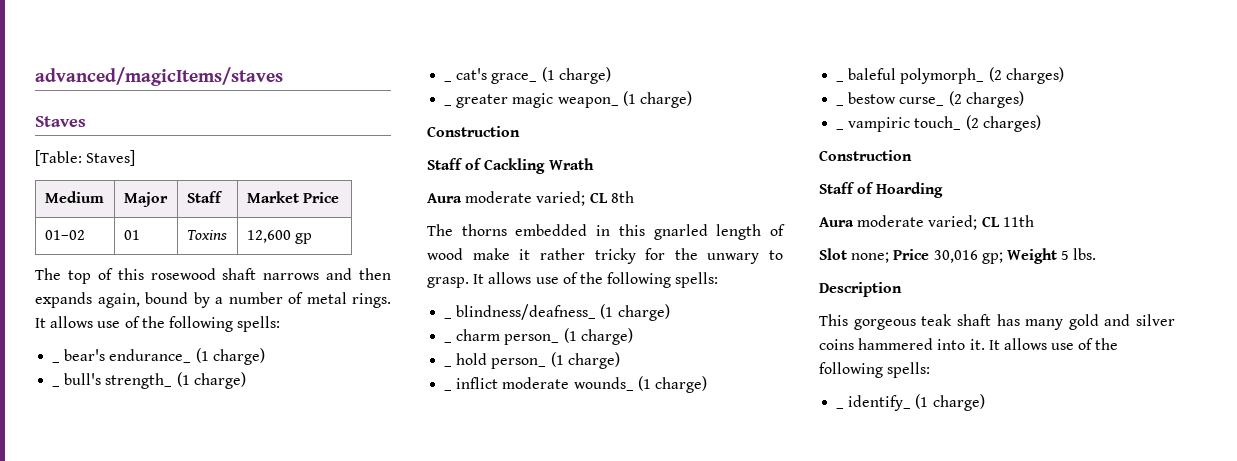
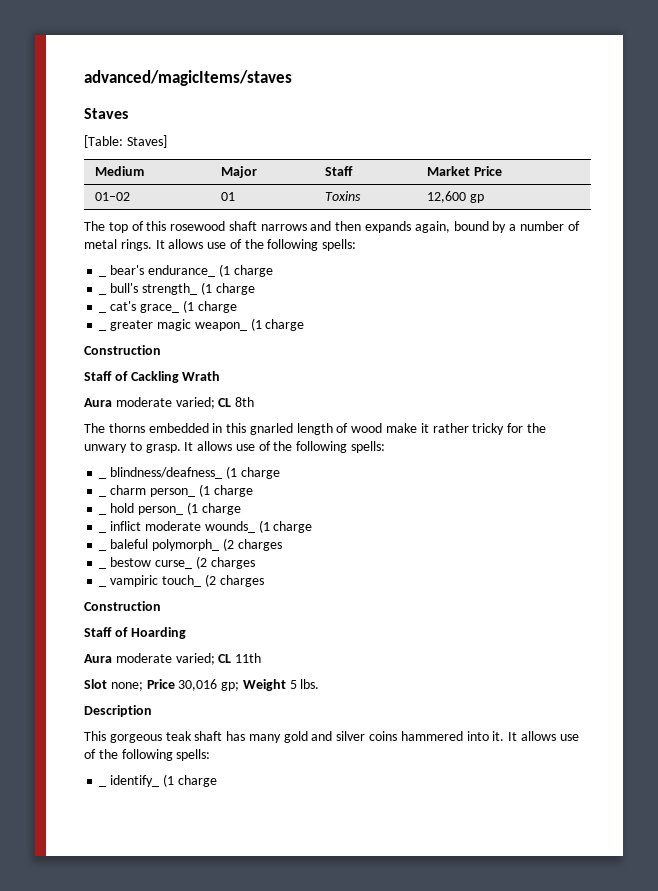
[212,348,265,365] charge) -> [233,265,273,277] charge
[193,372,246,389] charge) -> [215,283,255,295] charge
[558,67,611,84] charge) -> [197,301,237,313] charge
[639,91,692,108] charge) -> [265,319,305,331] charge
[617,304,670,321] charge) -> [240,467,280,479] charge
[580,328,633,345] charge) -> [213,485,253,497] charge
[567,352,620,369] charge) -> [201,503,241,515] charge
[654,376,707,393] charge) -> [273,521,313,533] charge
[1005,67,1064,84] charges) -> [237,539,282,551] charges
[965,91,1024,108] charges) -> [210,557,255,569] charges
[982,115,1041,132] charges) -> [219,575,264,587] charges
[932,394,985,411] charge) -> [177,775,217,787] charge

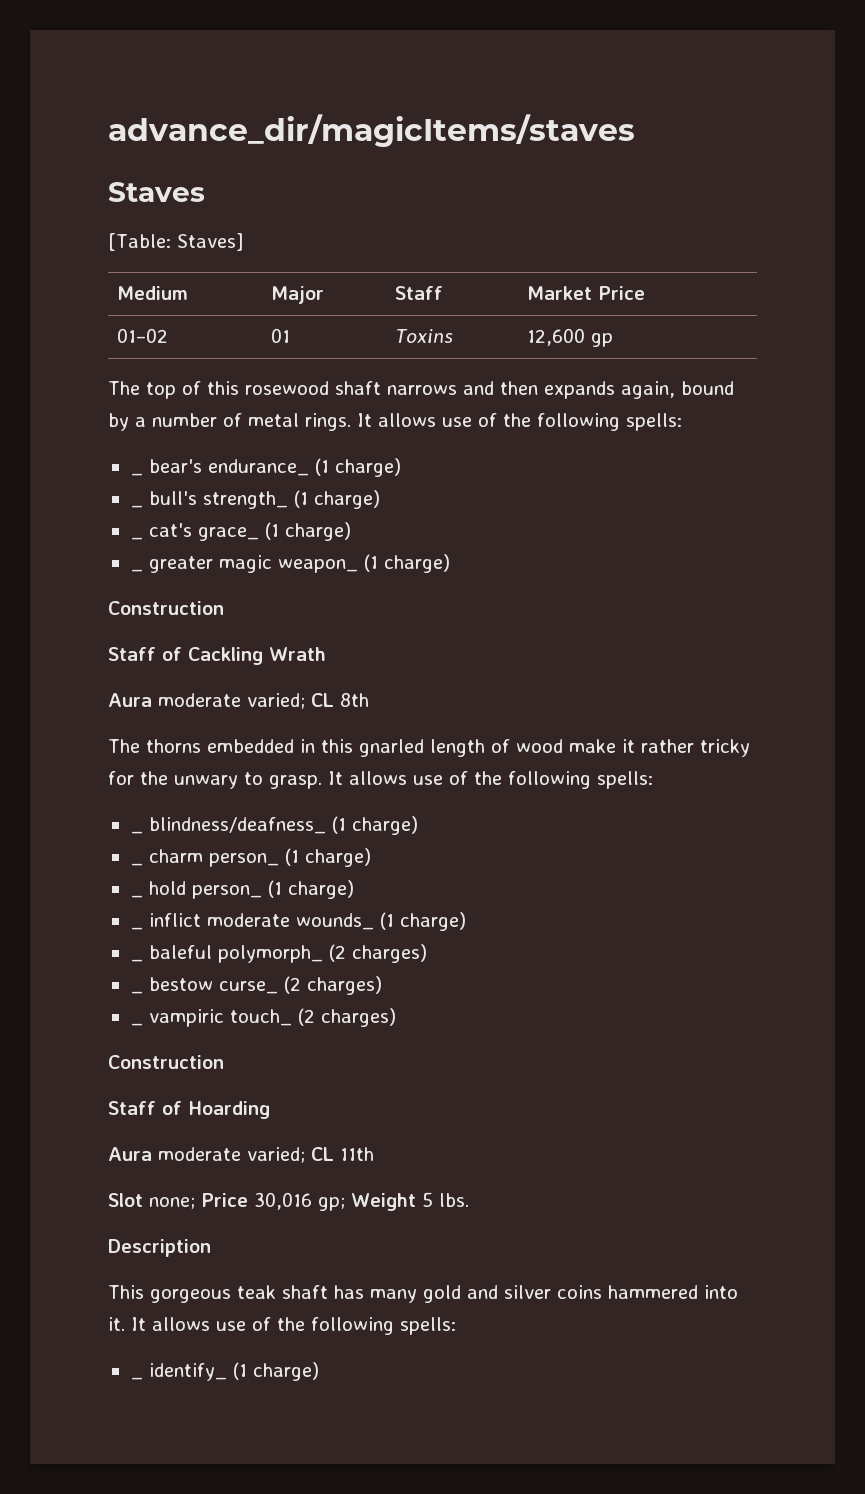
[84,70,292,86] advanced/magicItems/staves -> [108,114,635,147] advance_dir/magicItems/staves
[233,265,273,277] charge -> [334,458,401,477] charge)
[215,283,255,295] charge -> [313,490,380,509] charge)
[197,301,237,313] charge -> [284,522,351,541] charge)
[265,319,305,331] charge -> [383,554,450,573] charge)
[240,467,280,479] charge -> [351,816,418,835] charge)
[213,485,253,497] charge -> [304,848,371,867] charge)
[201,503,241,515] charge -> [287,880,354,899] charge)
[273,521,313,533] charge -> [399,912,466,931] charge)
[237,539,282,551] charges -> [351,944,427,963] charges)
[210,557,255,569] charges -> [306,976,382,995] charges)
[219,575,264,587] charges -> [320,1008,396,1027] charges)
[177,775,217,787] charge -> [252,1362,319,1381] charge)

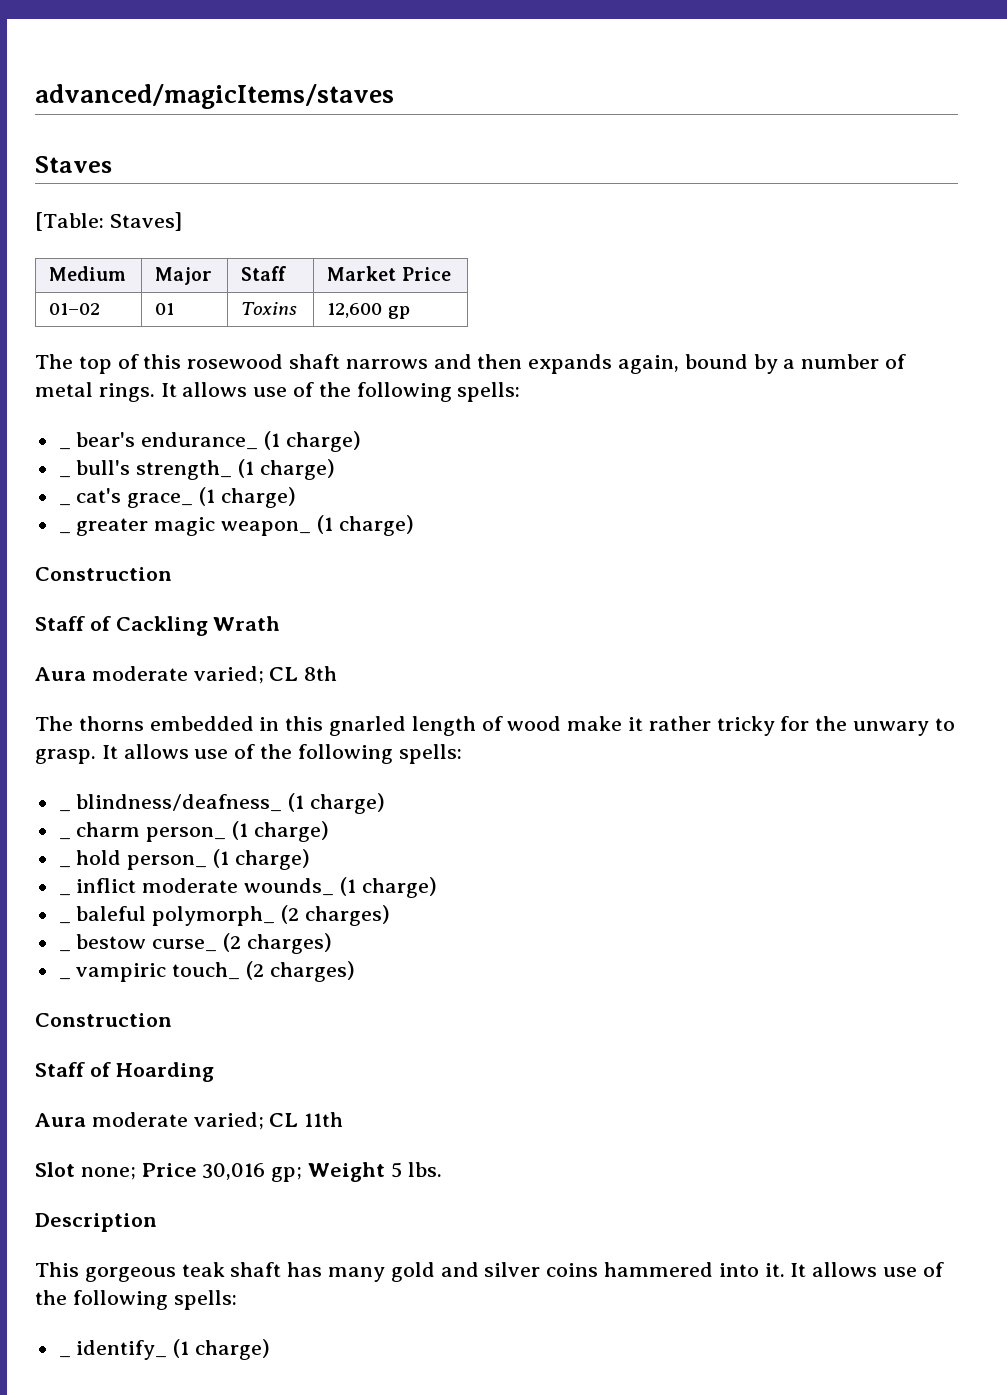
[108,114,635,147] advance_dir/magicItems/staves -> [35,84,394,109] advanced/magicItems/staves

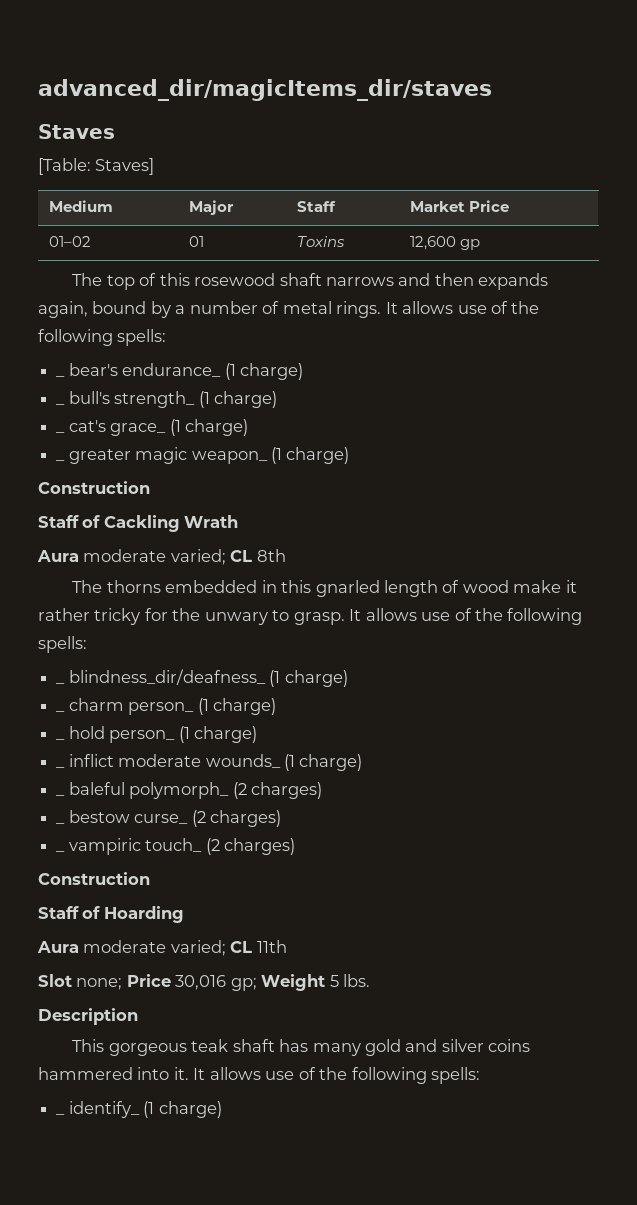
[35,84,394,109] advanced/magicItems/staves -> [38,79,492,101] advanced_dir/magicItems_dir/staves
[76,794,283,812] blindness/deafness_ -> [68,669,266,685] blindness_dir/deafness_

